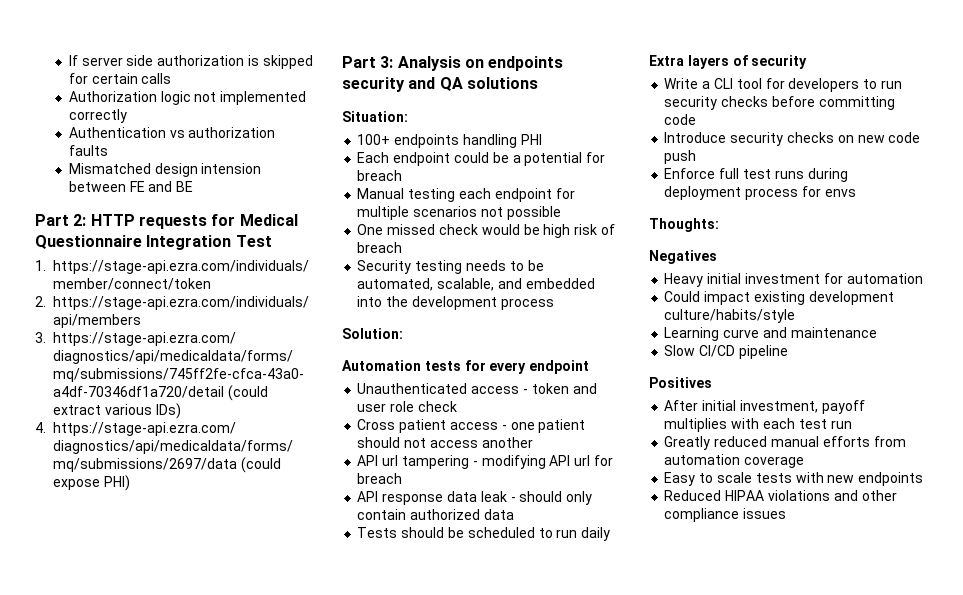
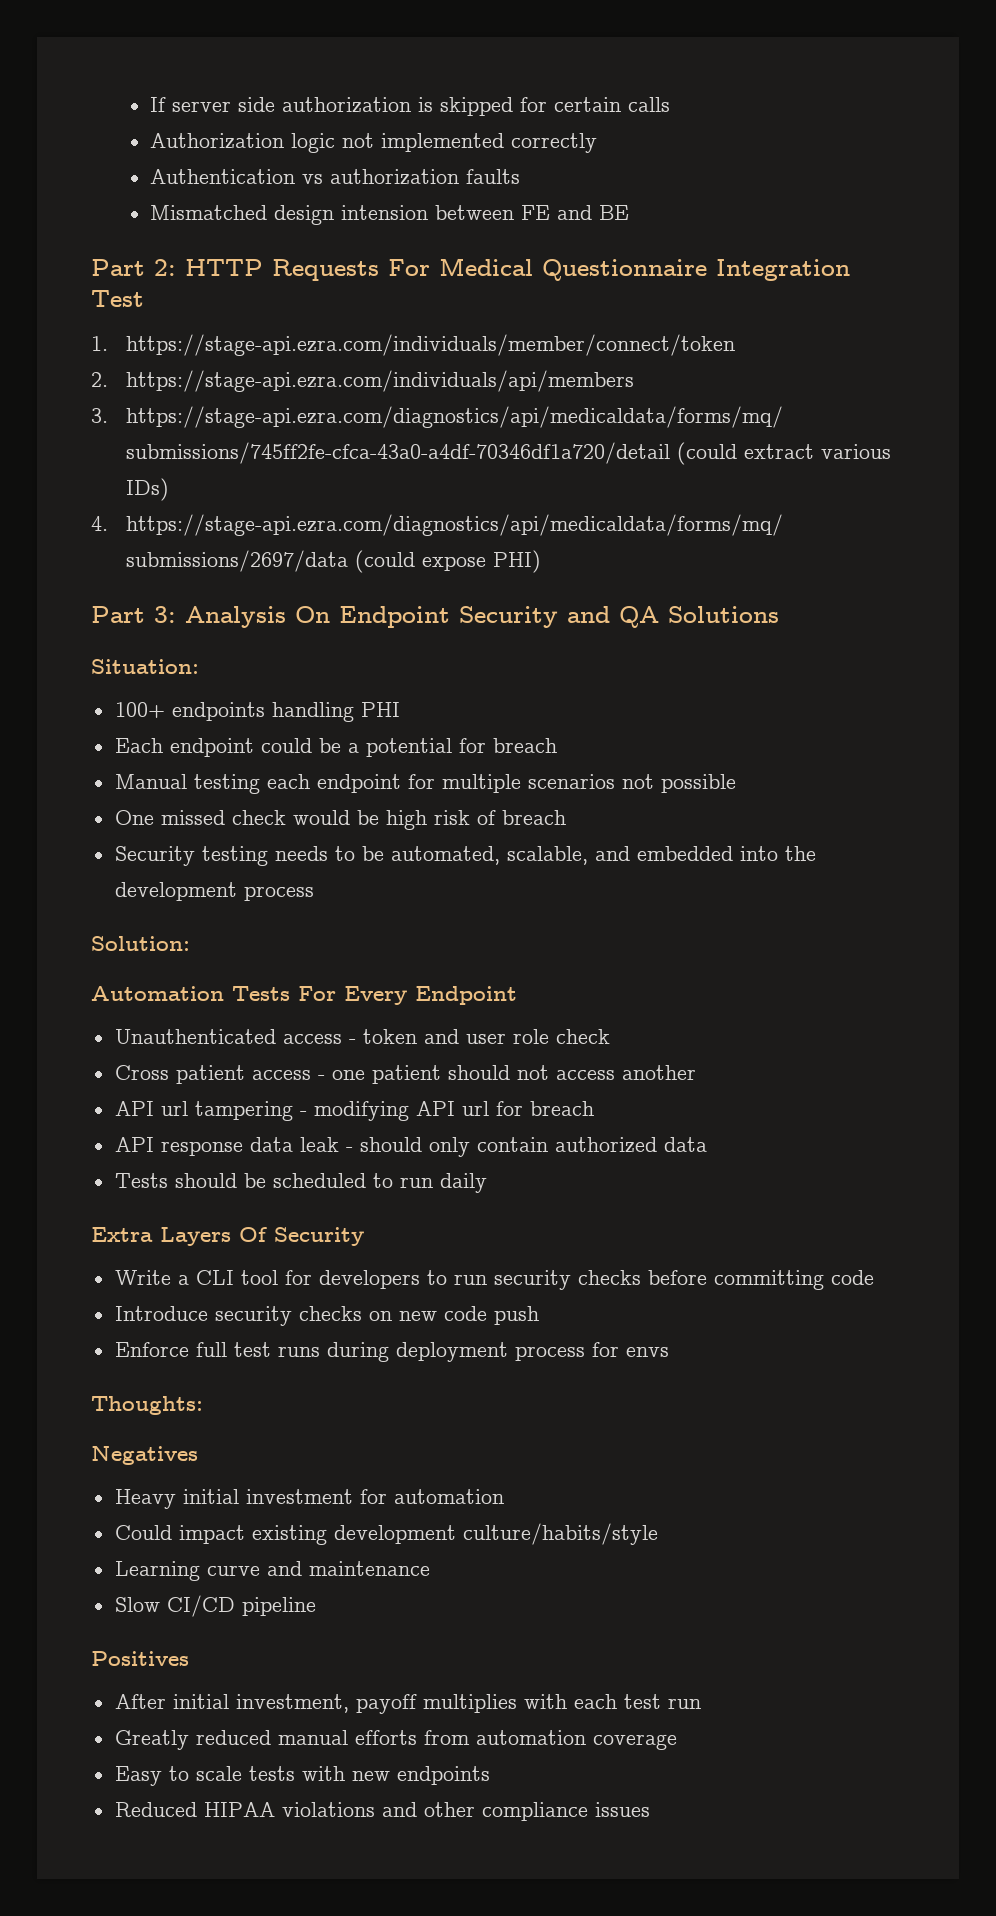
[138,214,236,229] requests for -> [272,259,430,281] Requests For
[464,56,564,71] [342,77,405,92] on endpoints security -> [295,606,558,628] On Endpoint Security
[466,77,538,89] solutions -> [668,606,779,623] Solutions
[424,360,590,374] tests for every endpoint -> [232,986,517,1005] Tests For Every Endpoint
[687,55,808,69] layers of security -> [160,1227,364,1246] Layers Of Security

